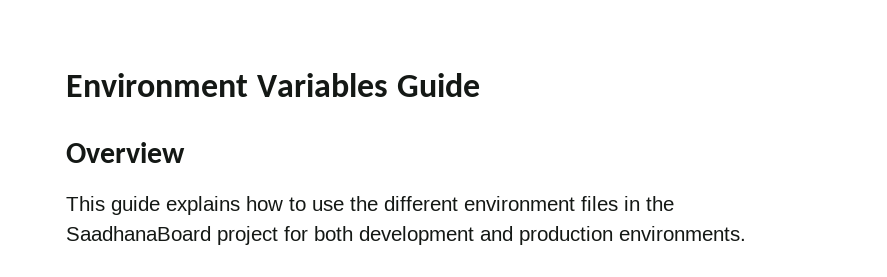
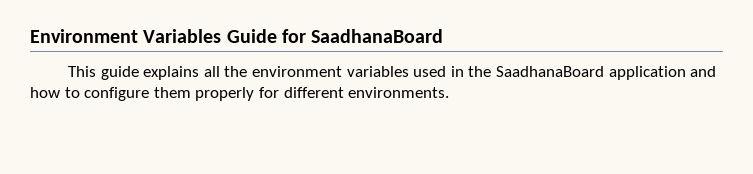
[66,142,185,163] // Overview -> [281,29,444,43] for SaadhanaBoard
[246,196,674,211] [66,226,613,245] how to use the different environment files in the SaadhanaBoard project for both development and production -> [203,66,717,80] [30,87,344,101] all the environment variables used in the SaadhanaBoard application and how to configure them properly for different

